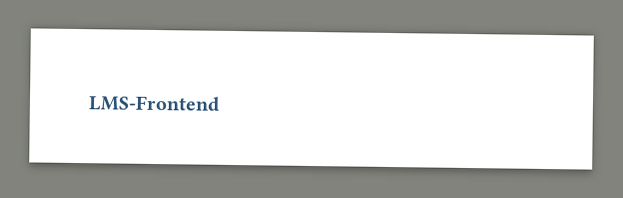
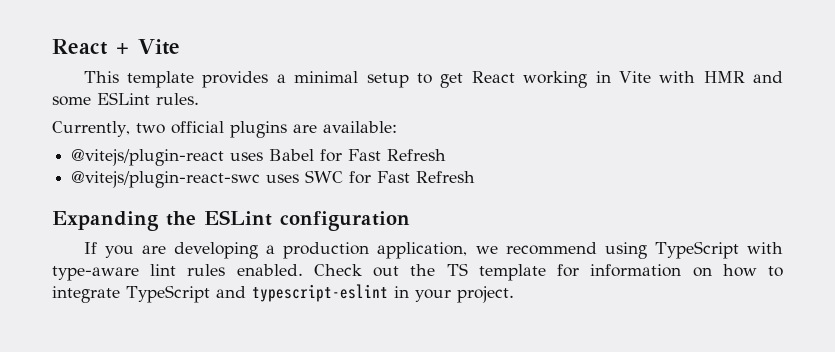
[88,95,220,112] LMS-Frontend -> [52,39,180,55] [83,71,784,88] [52,92,199,106] [52,121,397,138] [71,149,447,166] [71,170,476,188] [52,210,410,231] [83,241,783,259] [52,263,784,281] [52,284,514,303] React + Vite // This template provides a minimal setup to get React working in Vite with HMR and some ESLint rules. // Currently, two official plugins are available: // @vitejs/plugin-react uses Babel for Fast Refresh // @vitejs/plugin-react-swc uses SWC for Fast Refresh // Expanding the ESLint configuration // If you are developing a production application, we recommend using TypeScript with type-aware lint rules enabled. Check out the TS template for information on how to integrate TypeScript and typescript-eslint in your project.

